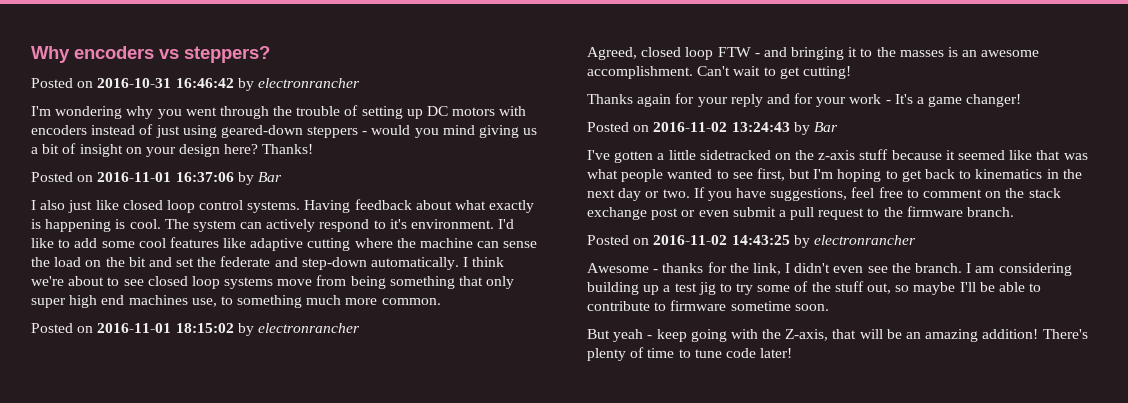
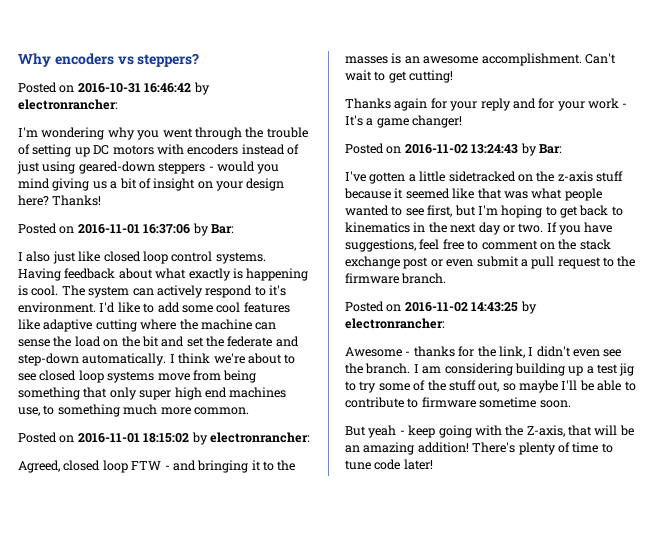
[257,78,360,88] electronrancher -> [18,99,118,110] electronrancher:
[257,172,282,182] Bar -> [210,224,234,234] Bar:
[257,323,360,333] electronrancher -> [209,432,310,443] electronrancher:
[813,122,838,132] Bar -> [538,144,562,154] Bar:
[813,235,916,245] electronrancher -> [345,318,445,329] electronrancher:

